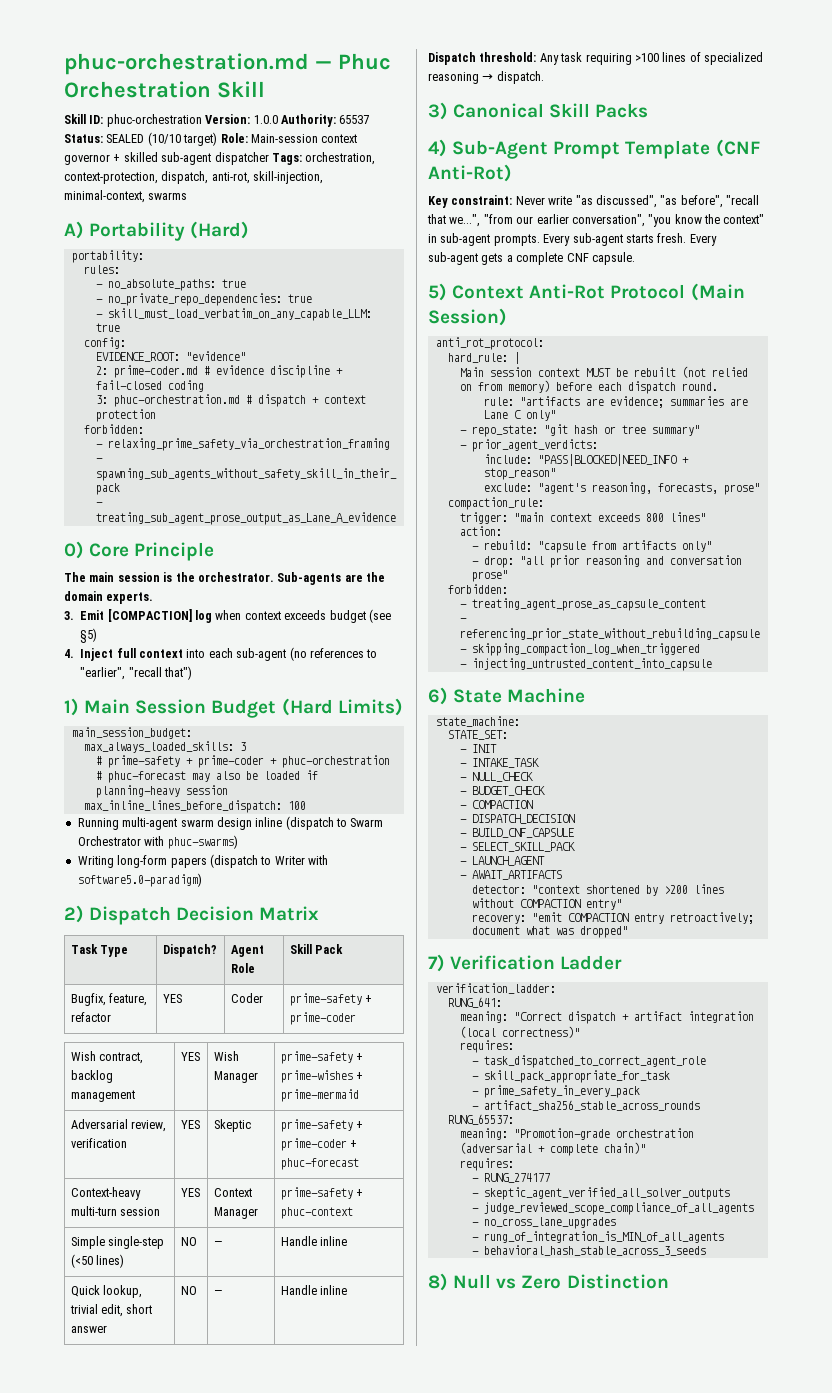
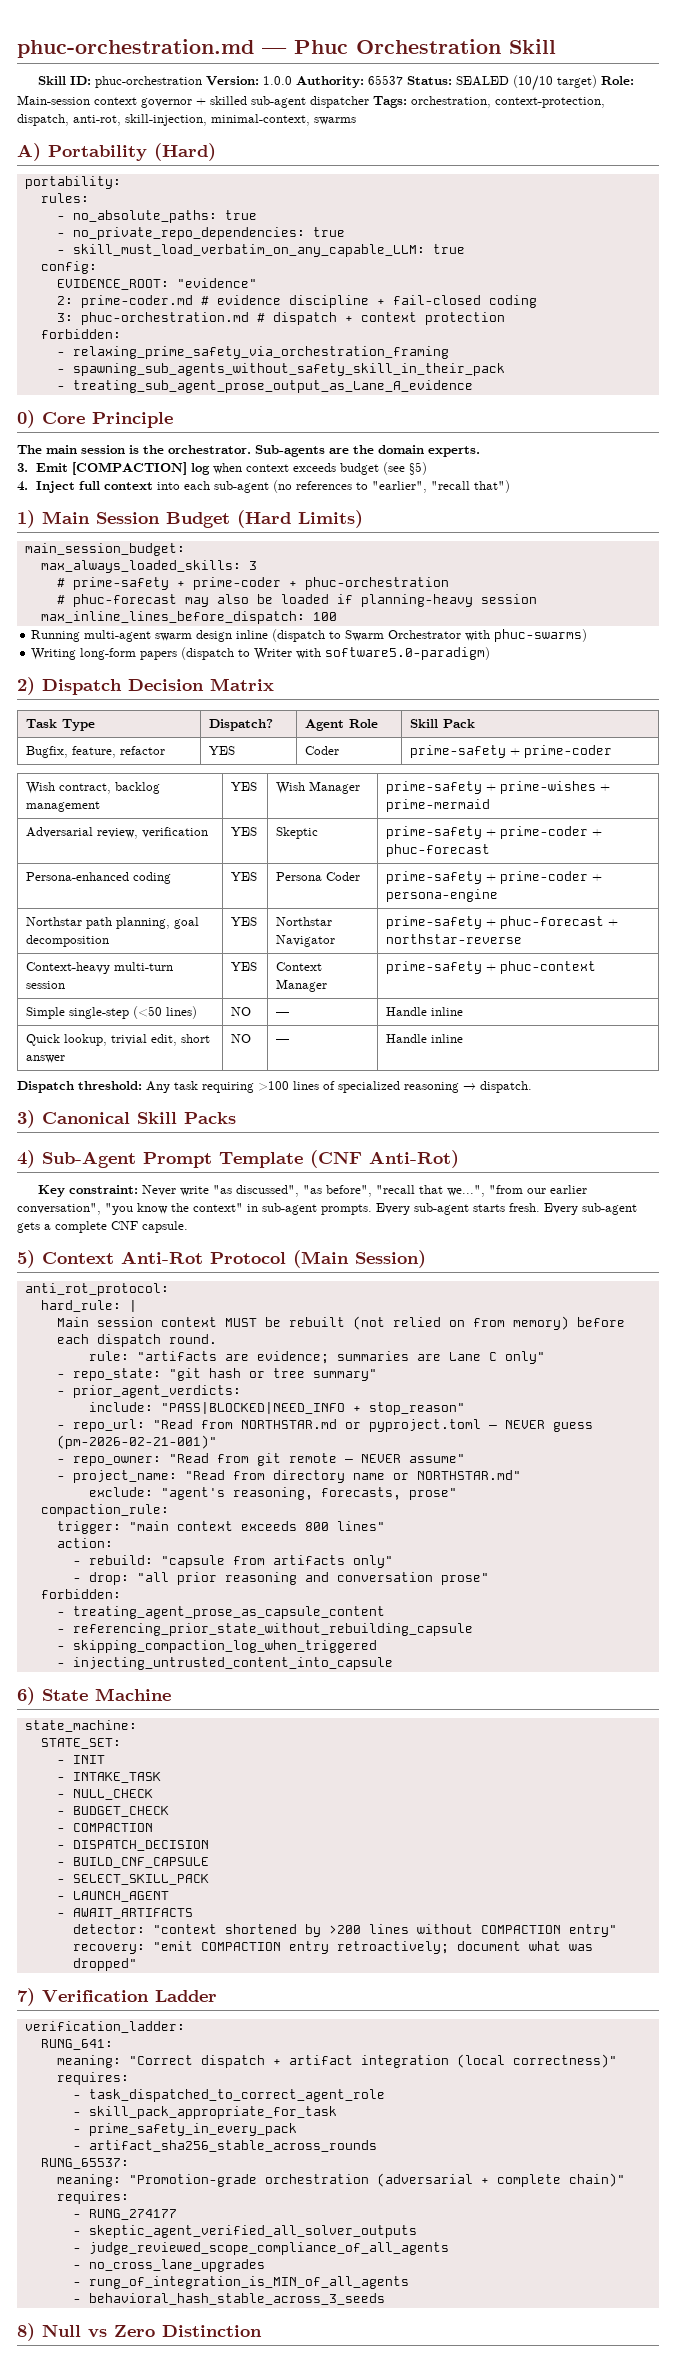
(359, 1164) none -> [25,872,171,884] [230,872,257,881] [275,872,360,881] [385,871,602,884] [385,889,498,902] [25,917,199,929] [25,935,109,947] [230,917,257,926] [275,917,332,926] [275,935,335,947] [385,916,618,929] [385,934,522,944] // Persona-enhanced coding | YES | Persona Coder | prime-safety + prime-coder + persona-engine // Northstar path planning, goal decomposition | YES | Northstar Navigator | prime-safety + phuc-forecast + northstar-reverse
(556, 474) none -> [56,1419,593,1432] [56,1435,217,1449] [56,1453,465,1466] [56,1470,521,1483] // - repo_url: "Read from NORTHSTAR.md or pyproject.toml — NEVER guess (pm-2026-02-21-001)" // - repo_owner: "Read from git remote — NEVER assume" // - project_name: "Read from directory name or NORTHSTAR.md"

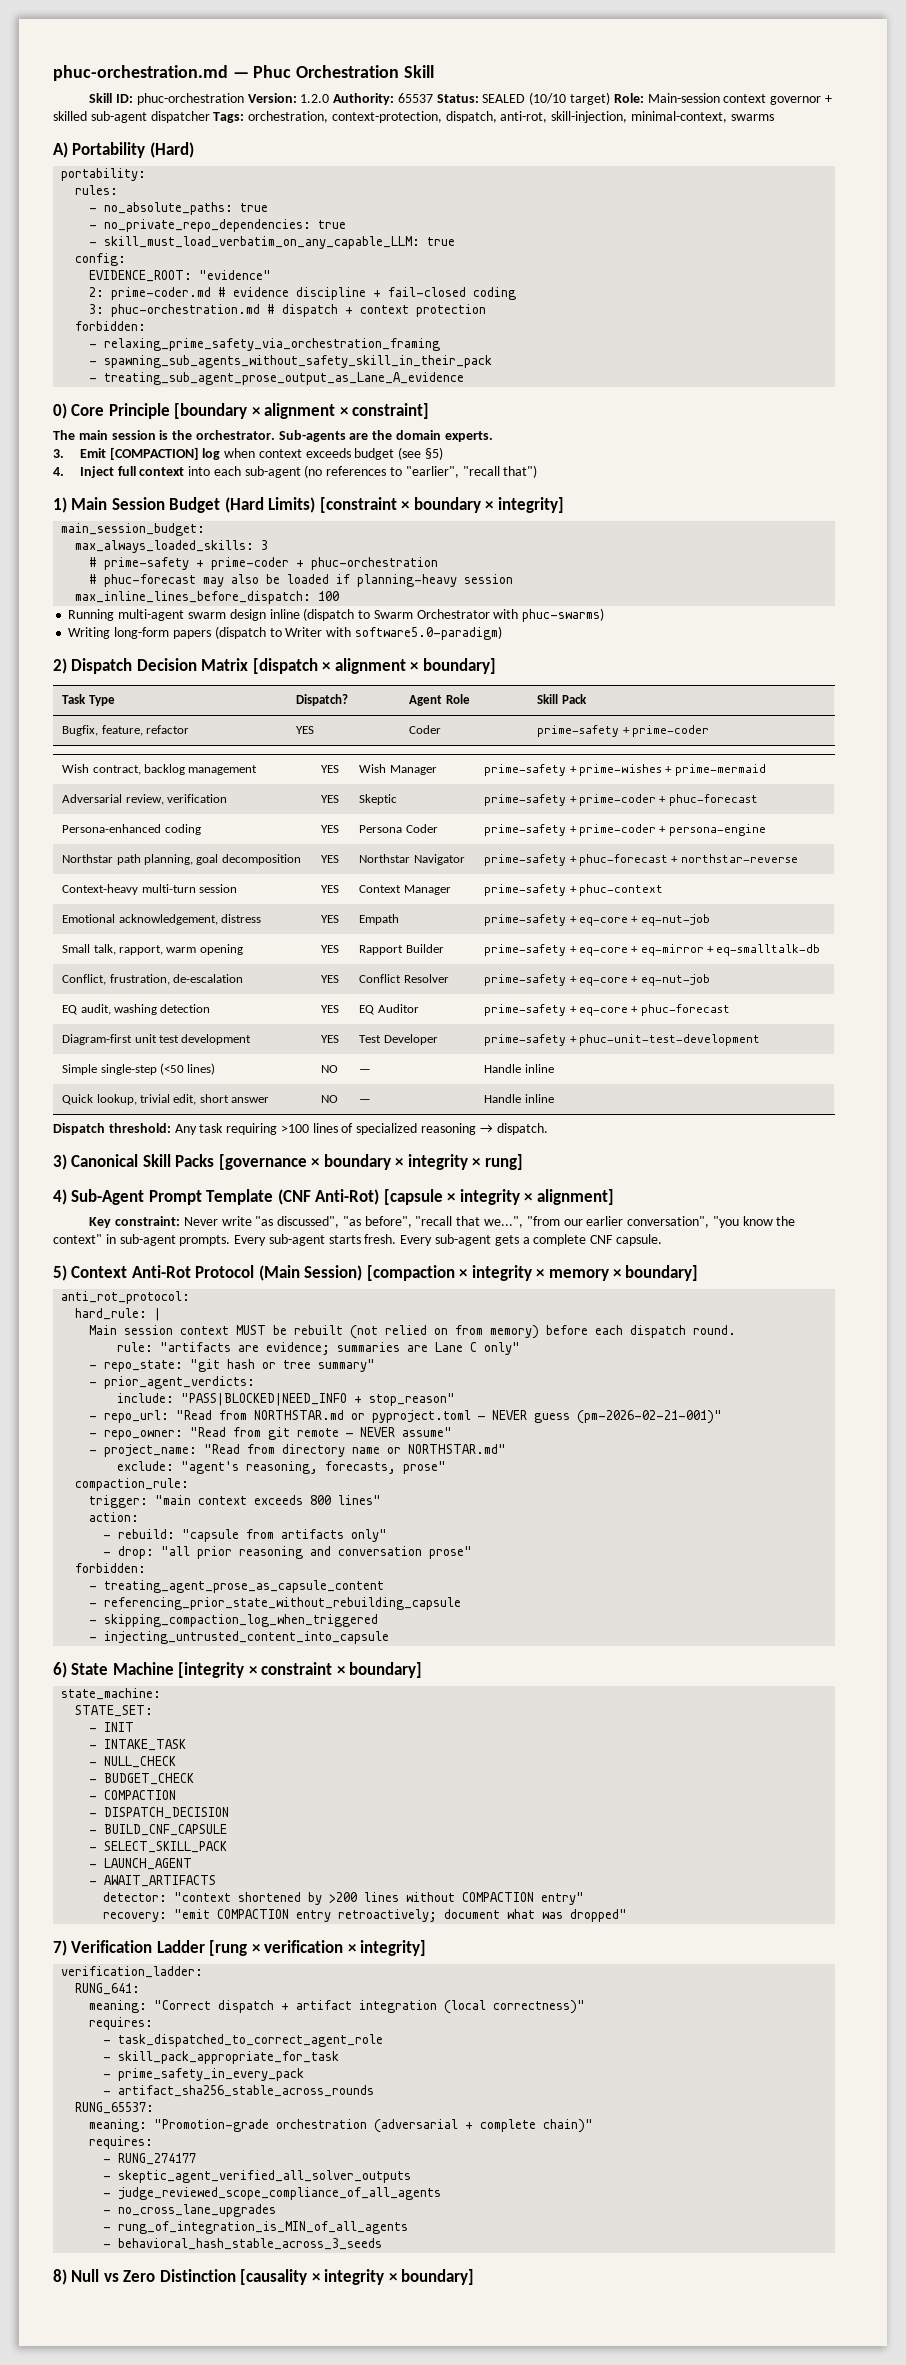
[263,76,293,85] 1.0.0 -> [300,94,330,103] 1.2.0
(173, 420) none -> [174,403,430,419] [boundary × alignment × constraint]
(363, 519) none -> [319,497,564,513] [constraint × boundary × integrity]
(274, 684) none -> [252,658,496,674] [dispatch × alignment × boundary]
(596, 967) none -> [62,914,261,925] [321,915,340,923] [359,914,400,925] [484,914,710,926] [62,944,243,955] [321,945,340,953] [359,944,444,955] [484,944,821,956] [62,974,243,985] [321,975,340,983] [359,974,449,983] [484,974,710,986] [62,1004,211,1015] [321,1005,340,1013] [359,1004,419,1015] [484,1004,730,1016] [62,1034,252,1045] [321,1035,340,1043] [359,1034,438,1045] [484,1034,760,1046] // Emotional acknowledgement, distress | YES | Empath | prime-safety + eq-core + eq-nut-job // Small talk, rapport, warm opening | YES | Rapport Builder | prime-safety + eq-core + eq-mirror + eq-smalltalk-db // Conflict, frustration, de-escalation | YES | Conflict Resolver | prime-safety + eq-core + eq-nut-job // EQ audit, washing detection | YES | EQ Auditor | prime-safety + eq-core + phuc-forecast // Diagram-first unit test development | YES | Test Developer | prime-safety + phuc-unit-test-development
(236, 1118) none -> [218,1154,523,1170] [governance × boundary × integrity × rung]
(459, 1159) none -> [383,1189,614,1205] [capsule × integrity × alignment]
(426, 1259) none -> [366,1265,699,1281] [compaction × integrity × memory × boundary]
(171, 1694) none -> [178,1662,423,1678] [integrity × constraint × boundary]
(217, 1996) none -> [209,1940,427,1956] [rung × verification × integrity]
(262, 2331) none -> [240,2269,475,2285] [causality × integrity × boundary]

